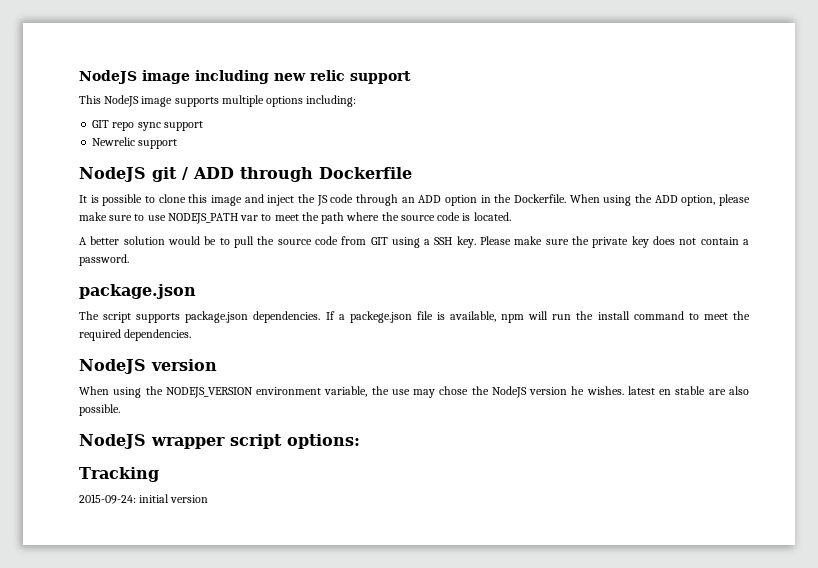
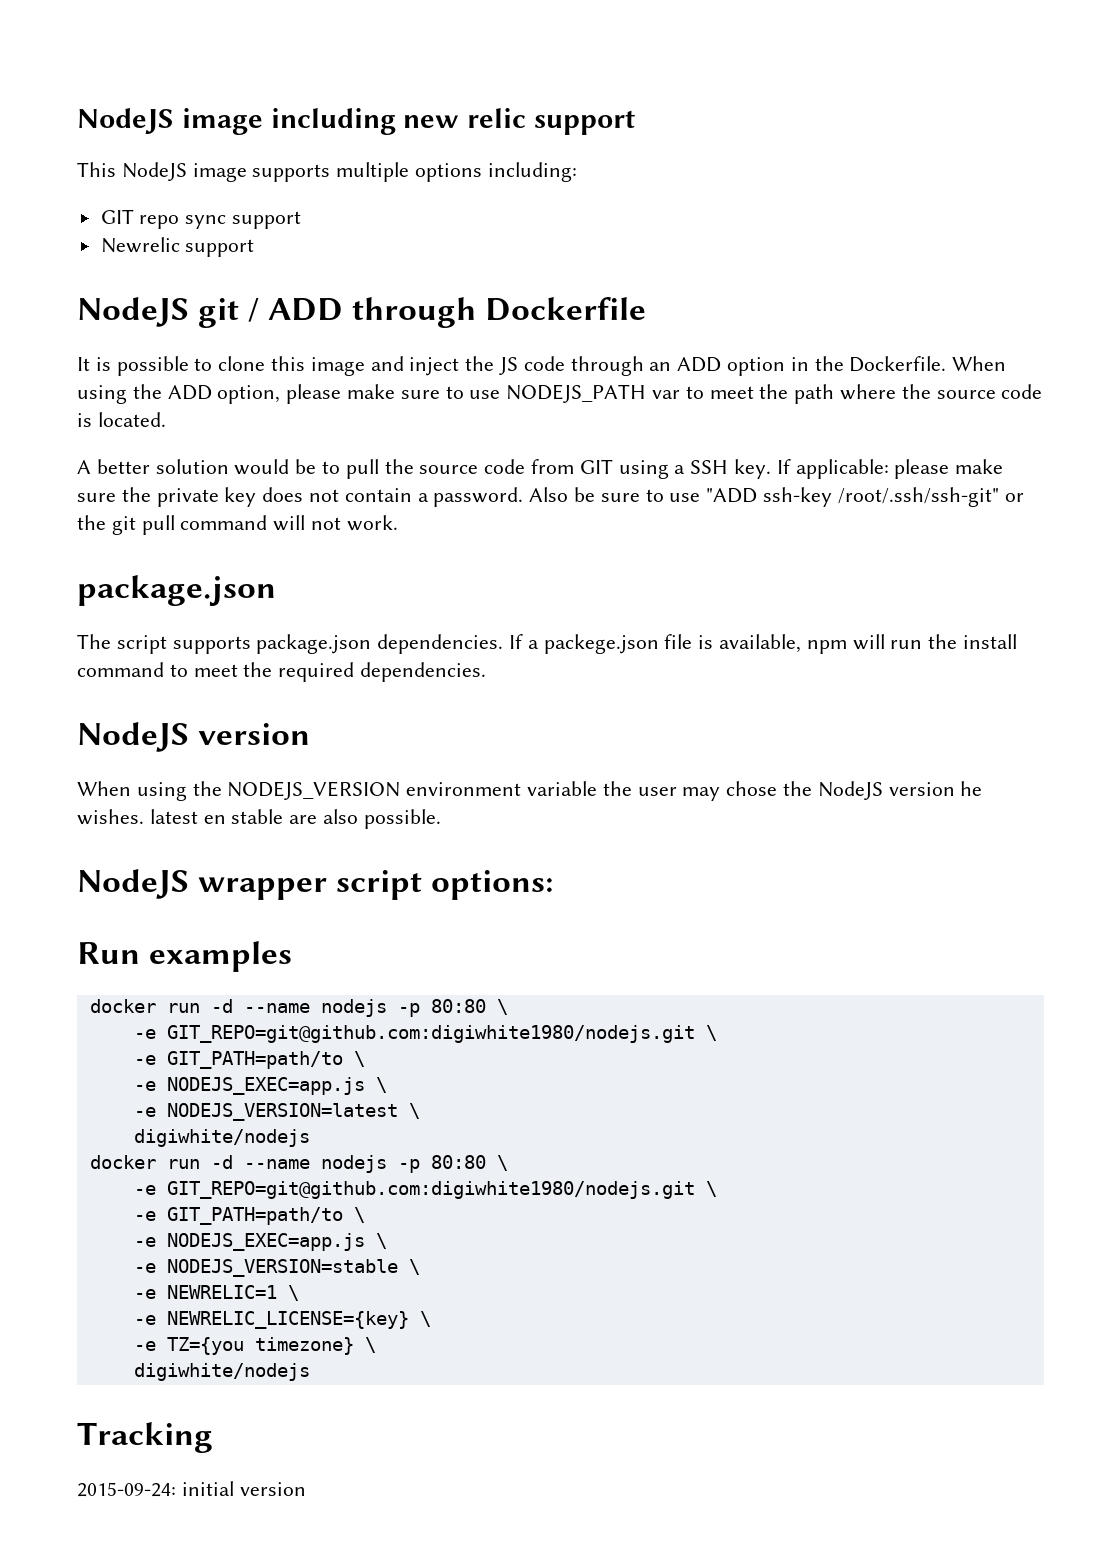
[480,236,512,245] Please -> [776,459,950,479] If applicable: please
(129, 260) none -> [529,487,1024,507] [77,515,398,535] Also be sure to use "ADD ssh-key /root/.ssh/ssh-git" or the git pull command will not work.
[324,386,410,397] variable, the use -> [527,781,677,796] variable the user
(360, 441) none -> [77,941,293,972] [89,999,508,1017] [133,1025,717,1043] [133,1051,365,1069] [133,1077,387,1095] [133,1103,420,1121] [133,1129,310,1147] [89,1155,508,1173] [133,1181,717,1199] [133,1207,365,1225] [133,1233,387,1251] [133,1259,420,1277] [133,1285,299,1301] [133,1311,431,1329] [133,1337,376,1355] [133,1363,310,1381] // Run examples // docker run -d --name nodejs -p 80:80 \ // -e GIT_REPO=git@github.com:digiwhite1980/nodejs.git \ // -e GIT_PATH=path/to \ // -e NODEJS_EXEC=app.js \ // -e NODEJS_VERSION=latest \ // digiwhite/nodejs // docker run -d --name nodejs -p 80:80 \ // -e GIT_REPO=git@github.com:digiwhite1980/nodejs.git \ // -e GIT_PATH=path/to \ // -e NODEJS_EXEC=app.js \ // -e NODEJS_VERSION=stable \ // -e NEWRELIC=1 \ // -e NEWRELIC_LICENSE={key} \ // -e TZ={you timezone} \ // digiwhite/nodejs

